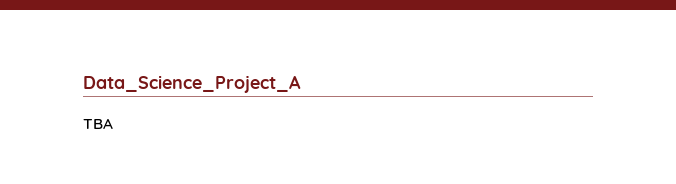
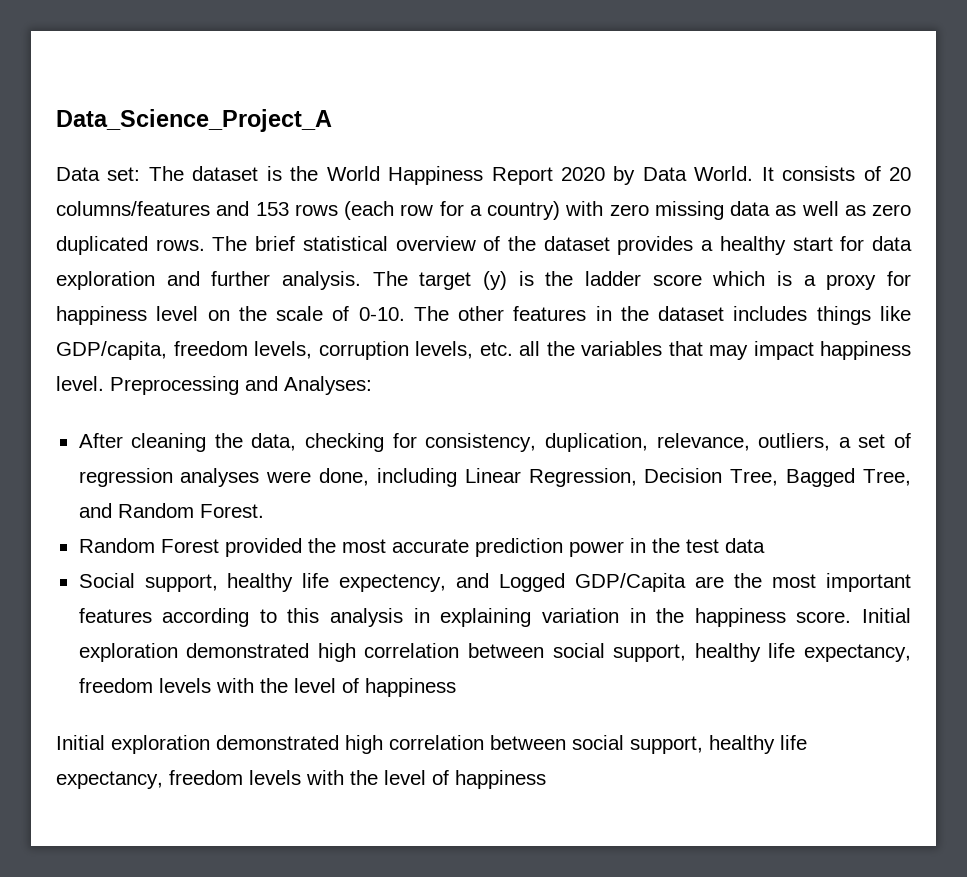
[83,118,113,129] TBA -> [56,166,911,185] [56,201,911,220] [56,236,912,255] [56,271,911,290] [56,306,911,325] [56,341,911,360] [56,376,372,395] [78,433,912,452] [78,468,912,487] [78,503,264,518] [78,538,765,557] [78,573,912,592] [78,608,912,627] [78,643,912,662] [78,678,456,697] [56,735,807,754] [56,770,546,789] Data set: The dataset is the World Happiness Report 2020 by Data World. It consists of 20 columns/features and 153 rows (each row for a country) with zero missing data as well as zero duplicated rows. The brief statistical overview of the dataset provides a healthy start for data exploration and further analysis. The target (y) is the ladder score which is a proxy for happiness level on the scale of 0-10. The other features in the dataset includes things like GDP/capita, freedom levels, corruption levels, etc. all the variables that may impact happiness level. Preprocessing and Analyses: // After cleaning the data, checking for consistency, duplication, relevance, outliers, a set of regression analyses were done, including Linear Regression, Decision Tree, Bagged Tree, and Random Forest. // Random Forest provided the most accurate prediction power in the test data // Social support, healthy life expectency, and Logged GDP/Capita are the most important features according to this analysis in explaining variation in the happiness score. Initial exploration demonstrated high correlation between social support, healthy life expectancy, freedom levels with the level of happiness // Initial exploration demonstrated high correlation between social support, healthy life expectancy, freedom levels with the level of happiness

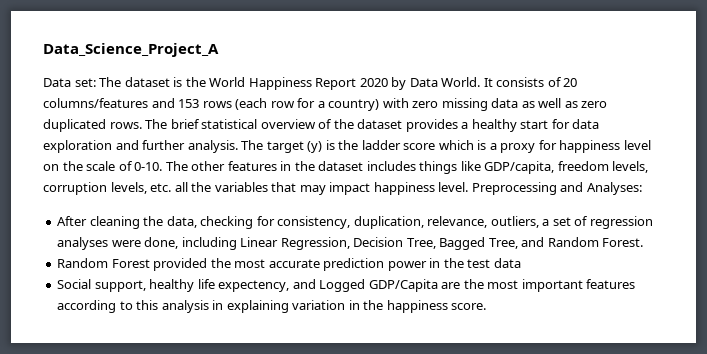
[862,608,912,623] [78,643,912,662] [78,678,456,697] [56,735,807,754] [56,770,546,789] Initial exploration demonstrated high correlation between social support, healthy life expectancy, freedom levels with the level of happiness // Initial exploration demonstrated high correlation between social support, healthy life expectancy, freedom levels with the level of happiness -> (487, 306) none

